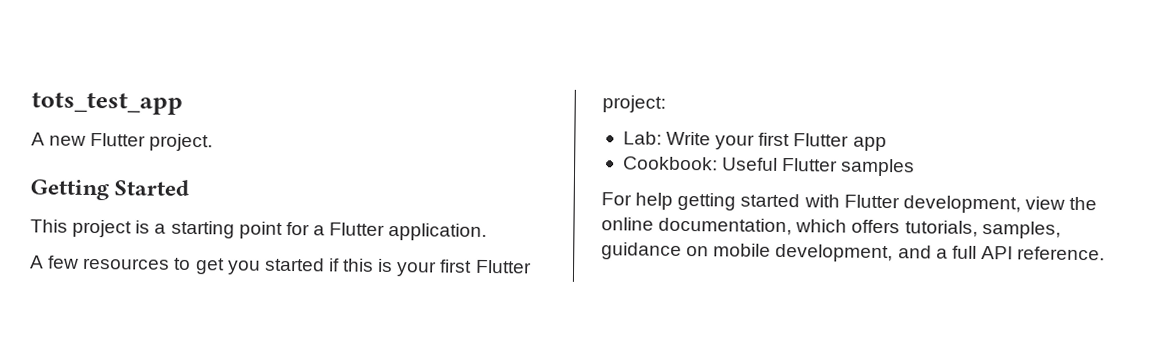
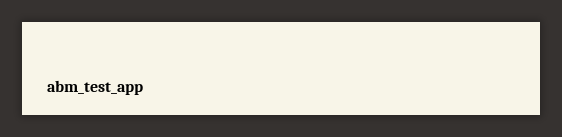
[31,92,183,115] [31,132,214,152] [30,179,190,201] [30,219,488,242] [30,255,532,277] [602,95,666,113] [622,131,887,152] [622,156,916,177] [601,192,1098,214] [601,217,1061,239] [601,242,1106,263] tots_test_app // A new Flutter project. // Getting Started // This project is a starting point for a Flutter application. // A few resources to get you started if this is your first Flutter project: // Lab: Write your first Flutter app // Cookbook: Useful Flutter samples // For help getting started with Flutter development, view the online documentation, which offers tutorials, samples, guidance on mobile development, and a full API reference. -> [47,80,143,95] abm_test_app

